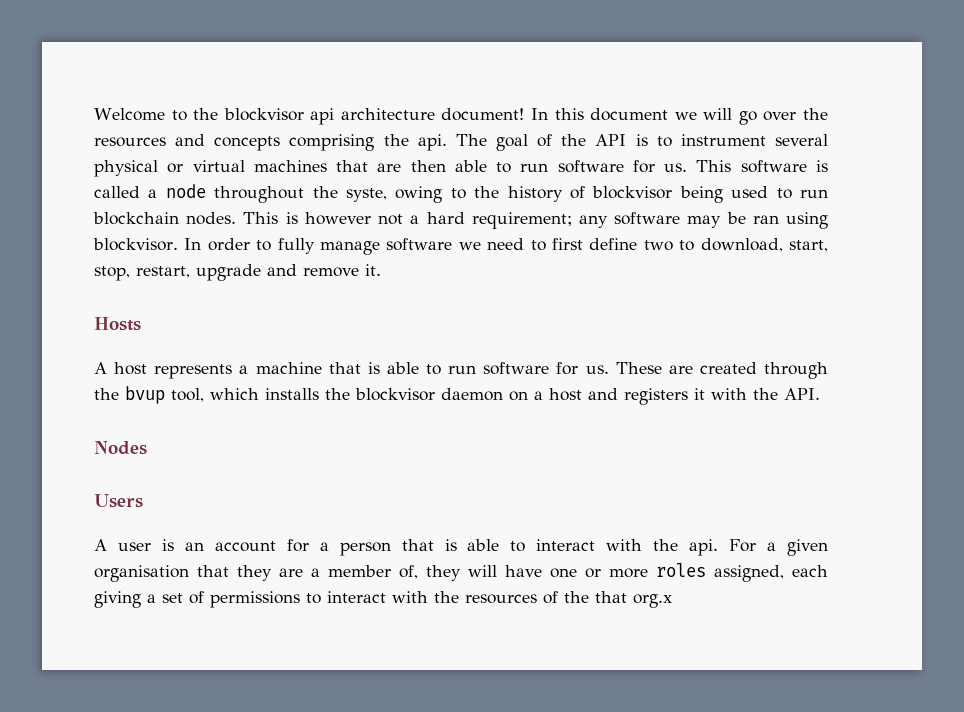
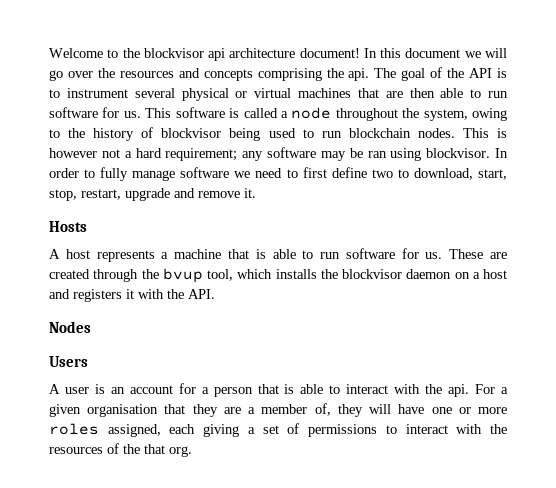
[346,188,387,202] syste, -> [423,109,468,121] system,
[633,594,672,608] org.x -> [169,446,192,457] org.

